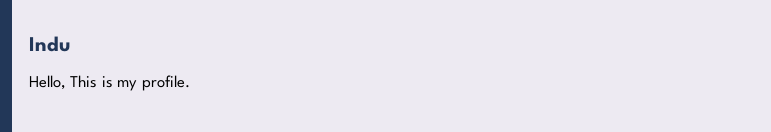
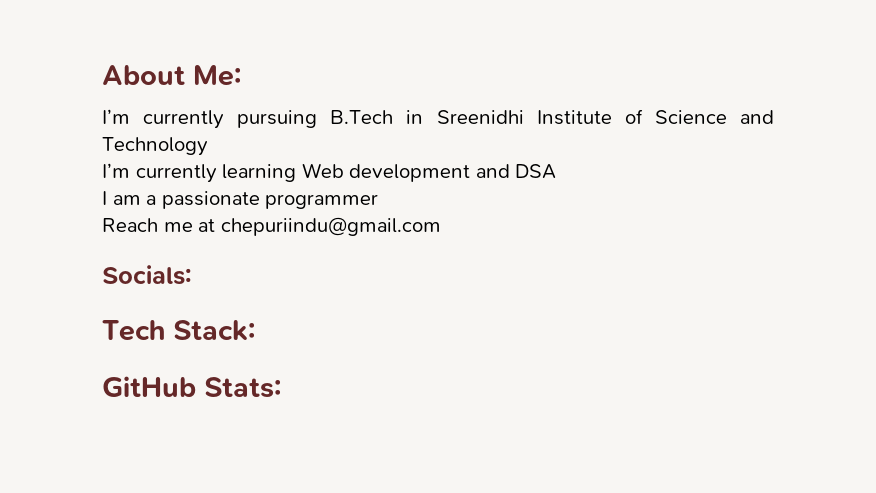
[29,36,70,52] [29,75,190,91] Indu // Hello, This is my profile. -> [102,65,241,86] [102,109,775,129] [102,137,208,156] [102,163,557,183] [102,191,379,209] [102,217,441,236] [102,265,192,285] [102,320,255,341] [102,376,281,398] About Me: // I’m currently pursuing B.Tech in Sreenidhi Institute of Science and Technology // I’m currently learning Web development and DSA // I am a passionate programmer // Reach me at chepuriindu@gmail.com // Socials: // Tech Stack: // GitHub Stats:

